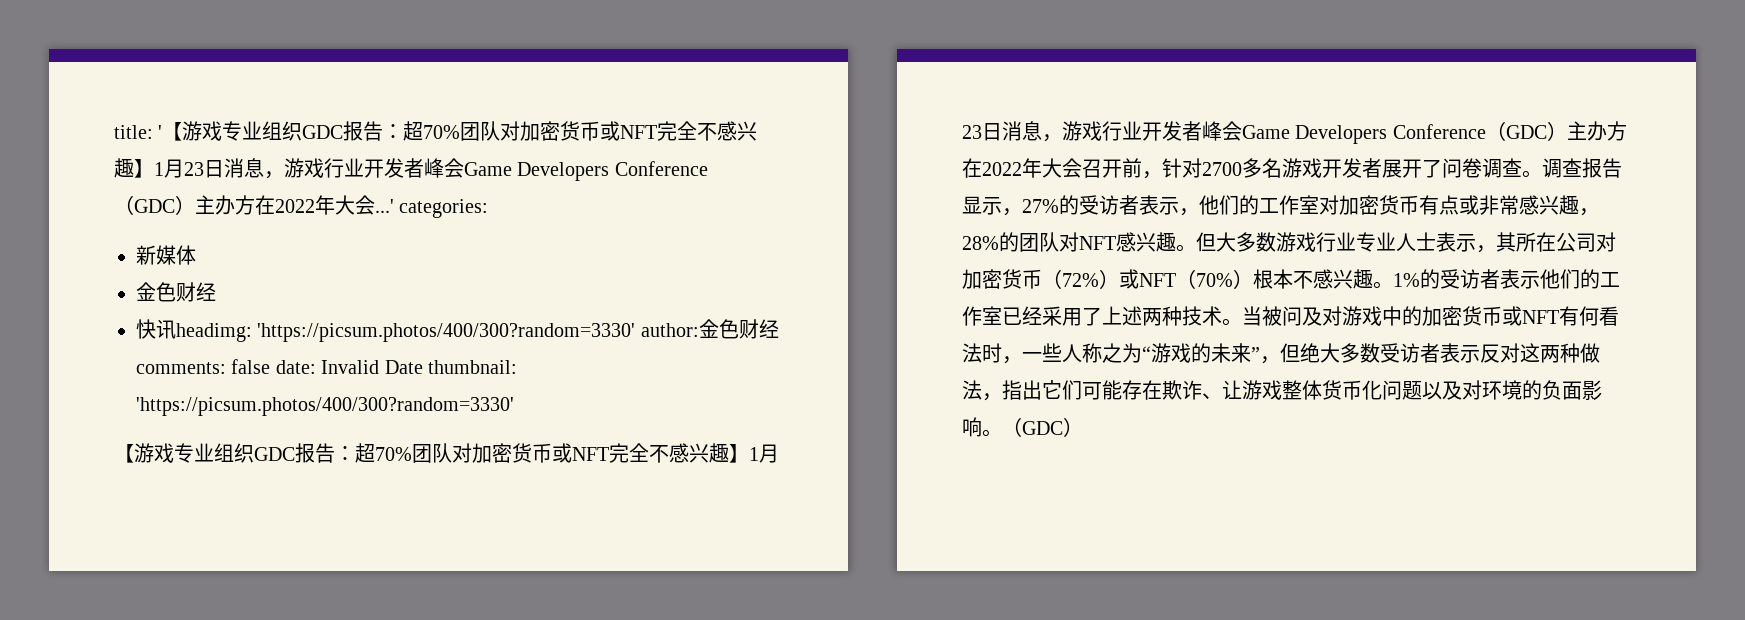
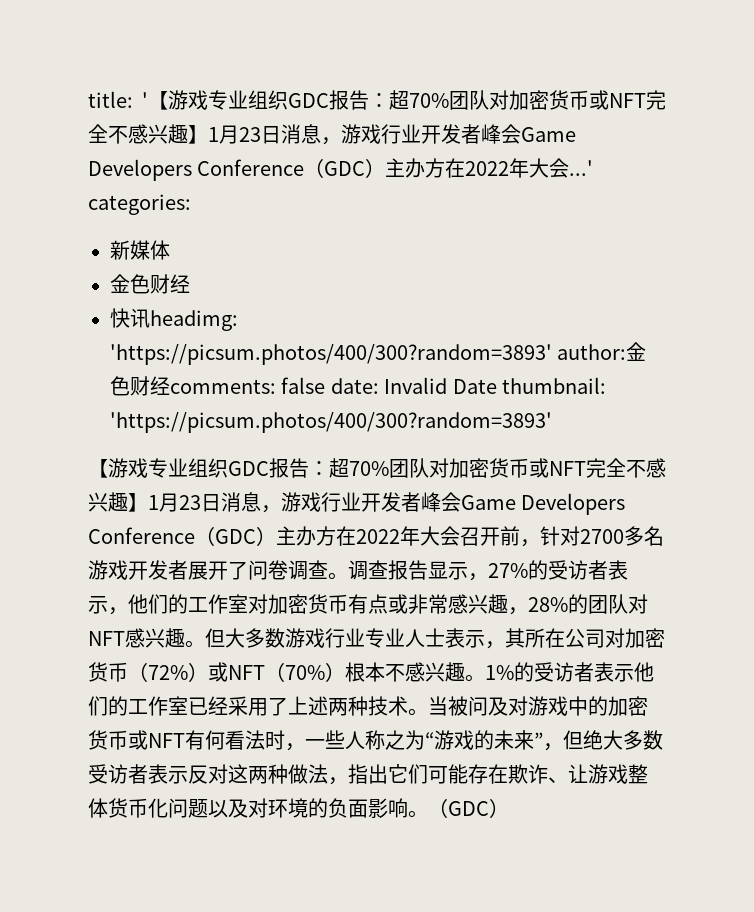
[257,323,636,342] 'https://picsum.photos/400/300?random=3330' -> [110,344,552,365] 'https://picsum.photos/400/300?random=3893'
[136,397,514,416] 'https://picsum.photos/400/300?random=3330' -> [110,412,552,433] 'https://picsum.photos/400/300?random=3893'

